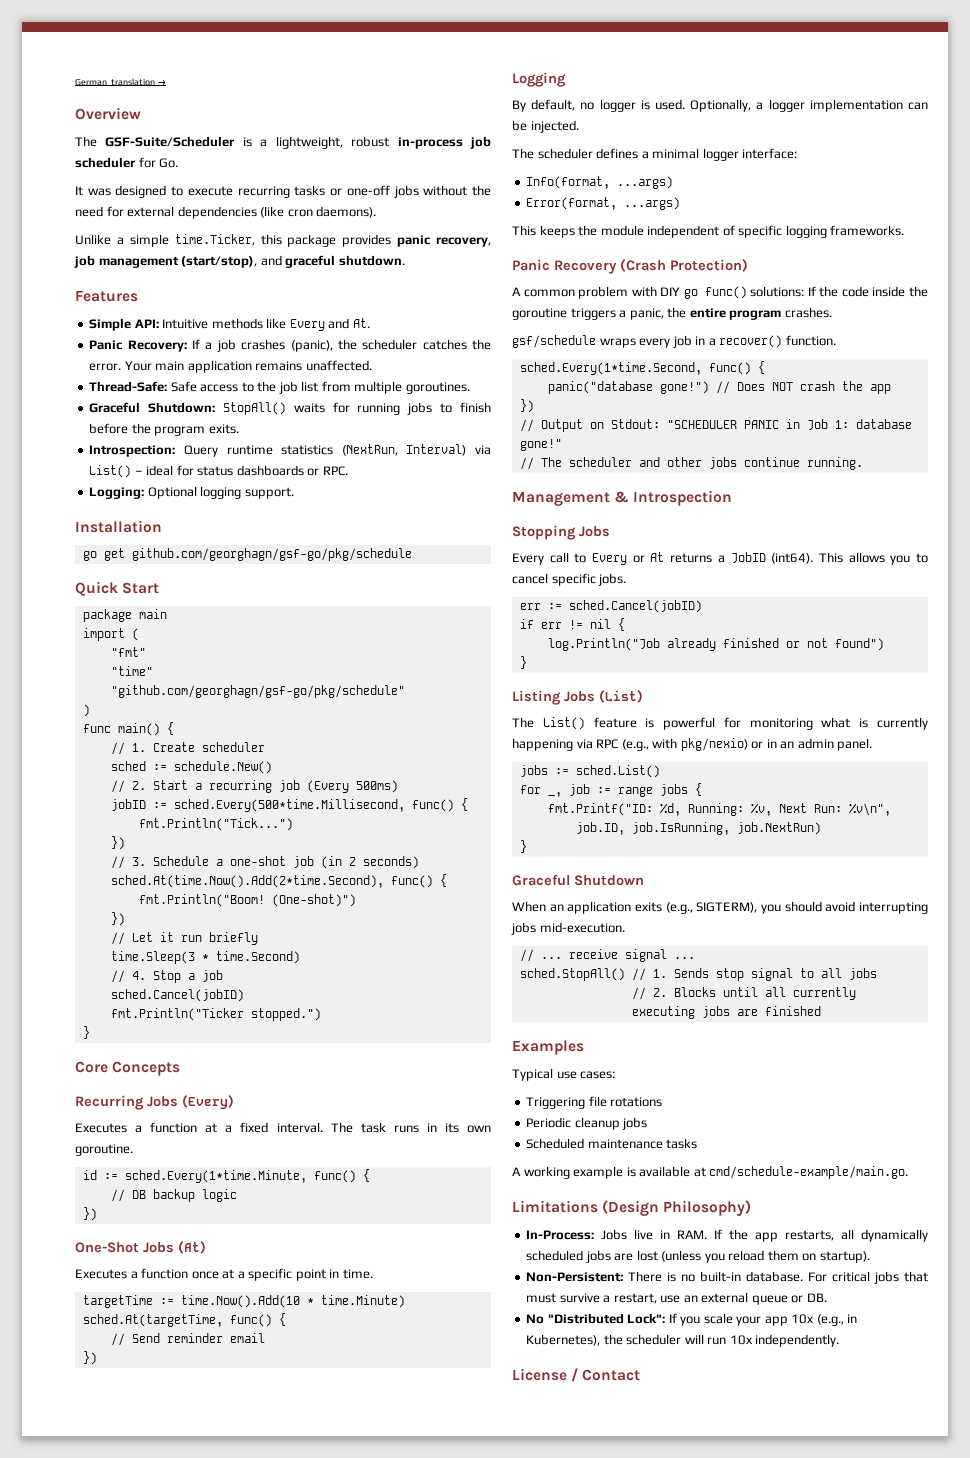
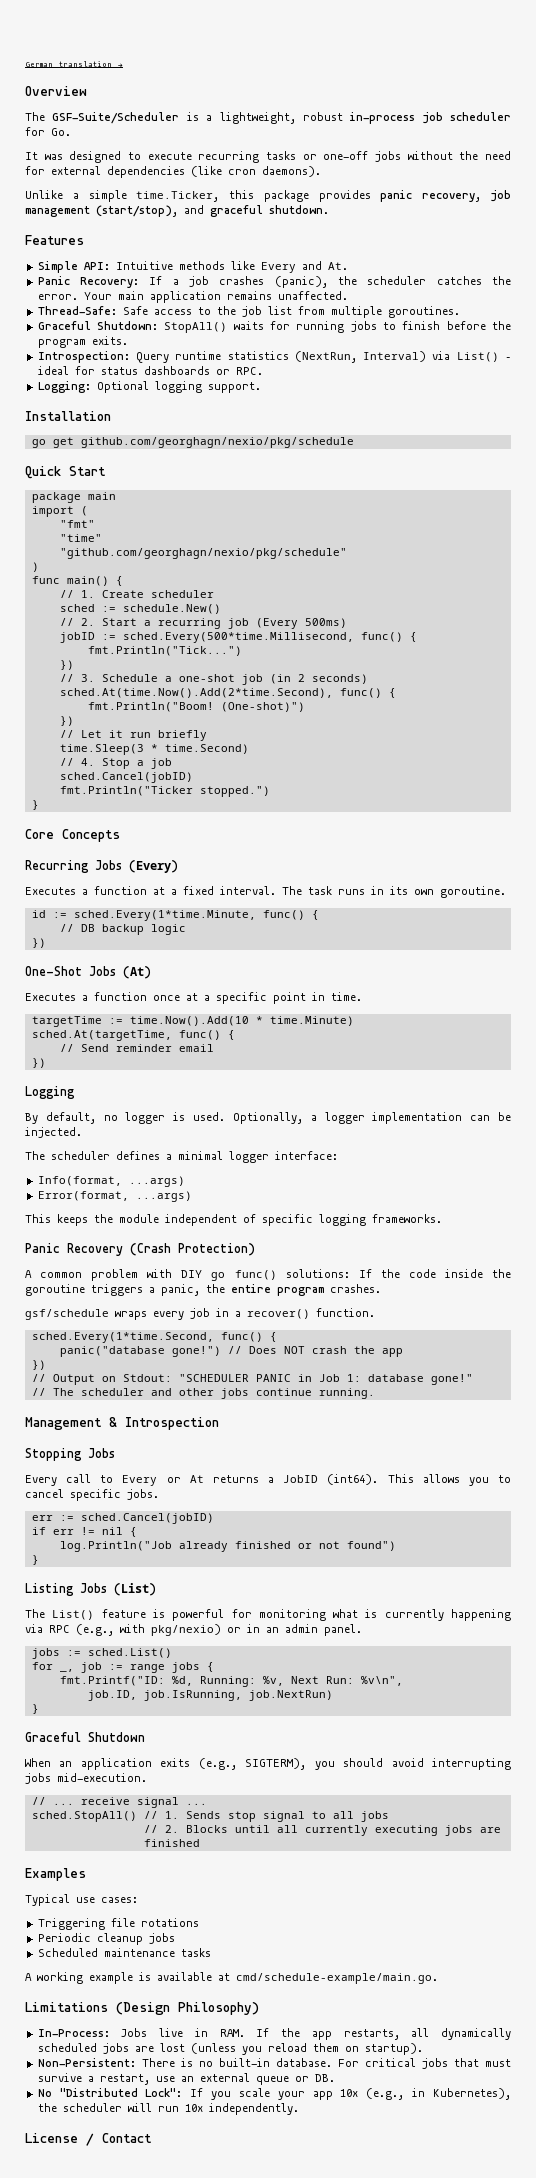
[131,548,412,561] github.com/georghagn/gsf-go/pkg/schedule -> [80,437,354,448] github.com/georghagn/nexio/pkg/schedule
[110,685,405,698] "github.com/georghagn/gsf-go/pkg/schedule" -> [59,548,347,559] "github.com/georghagn/nexio/pkg/schedule"

